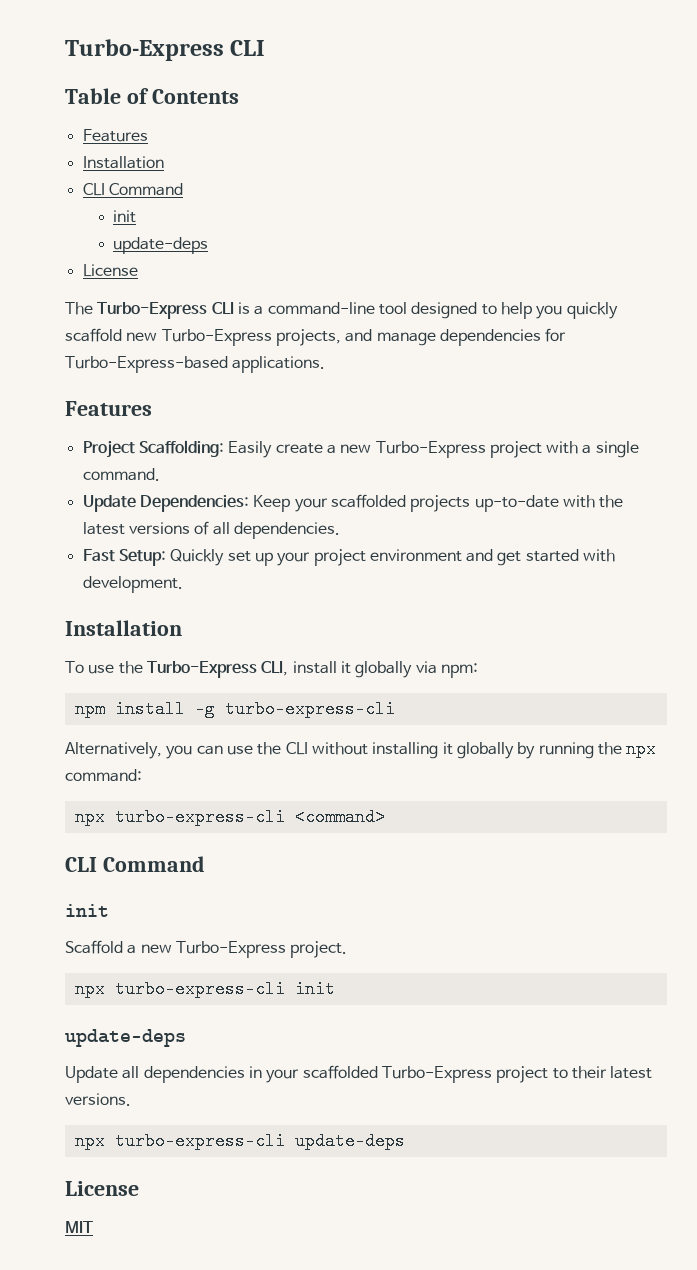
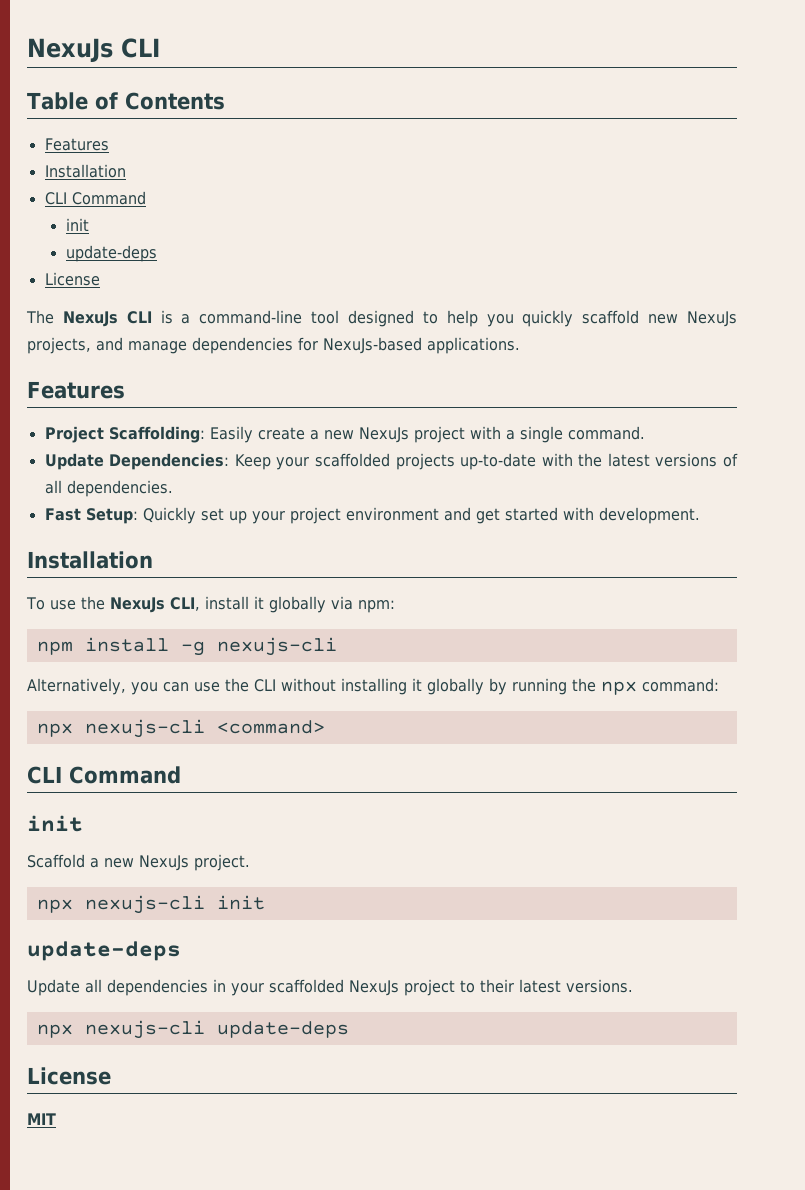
[65,39,224,61] Turbo-Express -> [27,38,113,62] NexuJs
[97,302,208,319] Turbo-Express -> [62,311,118,327] NexuJs
[161,329,272,346] Turbo-Express -> [687,311,737,327] NexuJs
[65,356,228,373] Turbo-Express-based -> [323,337,422,354] NexuJs-based
[375,441,486,458] Turbo-Express -> [358,427,409,443] NexuJs
[146,661,257,678] Turbo-Express -> [109,597,165,613] NexuJs
[224,700,395,718] turbo-express-cli -> [216,637,337,656] nexujs-cli
[114,808,285,826] turbo-express-cli -> [84,719,205,738] nexujs-cli
[175,941,286,958] Turbo-Express -> [139,855,189,871] NexuJs
[114,980,285,998] turbo-express-cli -> [84,895,205,914] nexujs-cli
[381,1066,492,1083] Turbo-Express -> [349,980,399,996] NexuJs
[114,1132,285,1150] turbo-express-cli -> [84,1020,205,1039] nexujs-cli

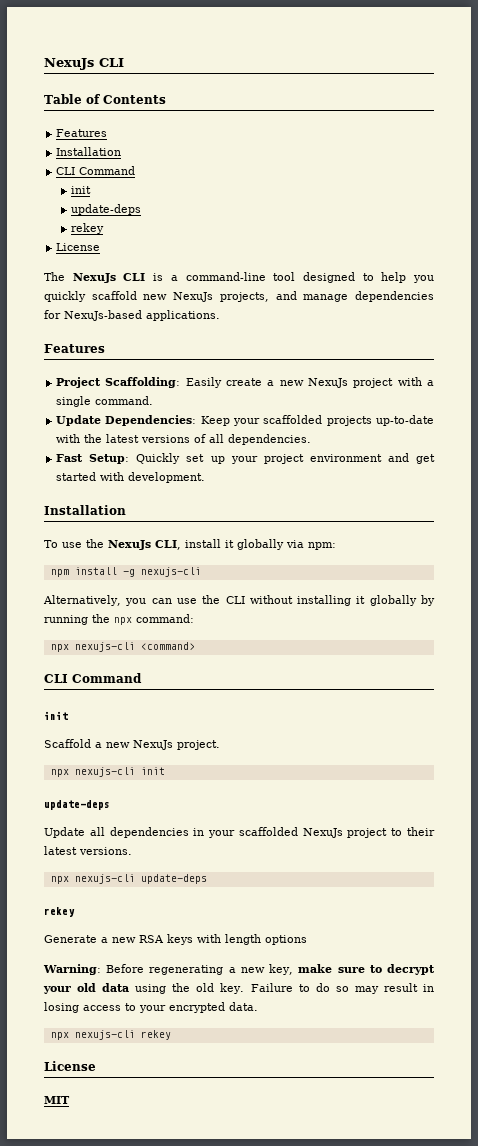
(157, 253) none -> [71,223,105,234] // rekey
(349, 1029) none -> [44,907,75,917] [44,934,307,945] [43,964,435,975] [43,983,434,994] [44,1002,258,1013] [50,1030,171,1040] // rekey // Generate a new RSA keys with length options // Warning: Before regenerating a new key, make sure to decrypt your old data using the old key. Failure to do so may result in losing access to your encrypted data. // npx nexujs-cli rekey

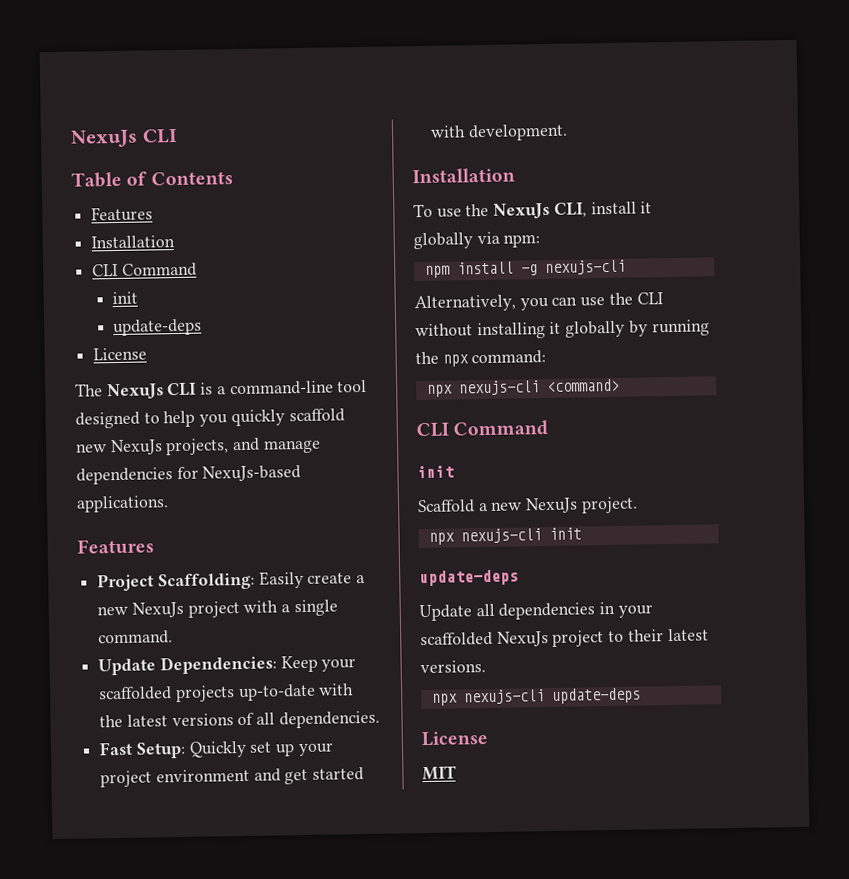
[71,223,105,234] // rekey -> (203, 327) none
[44,907,75,917] [44,934,307,945] [43,964,435,975] [43,983,434,994] [44,1002,258,1013] [50,1030,171,1040] // rekey // Generate a new RSA keys with length options // Warning: Before regenerating a new key, make sure to decrypt your old data using the old key. Failure to do so may result in losing access to your encrypted data. // npx nexujs-cli rekey -> (641, 695) none

